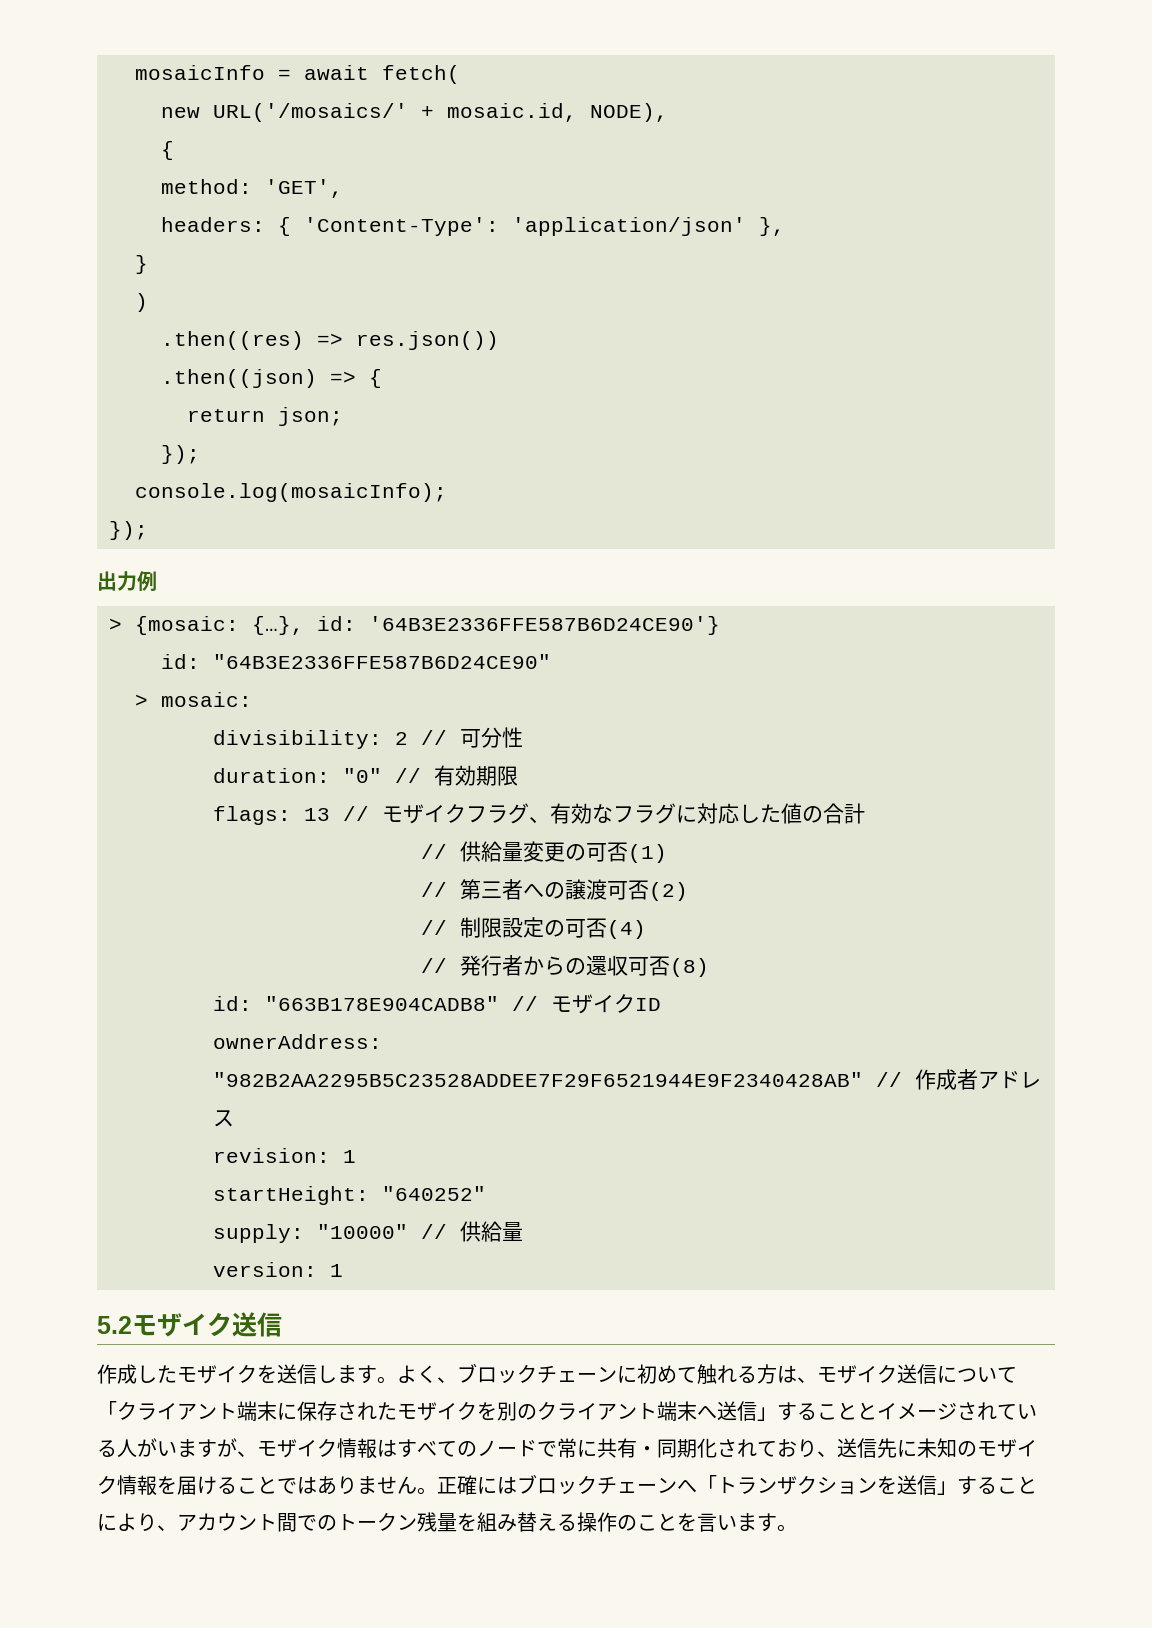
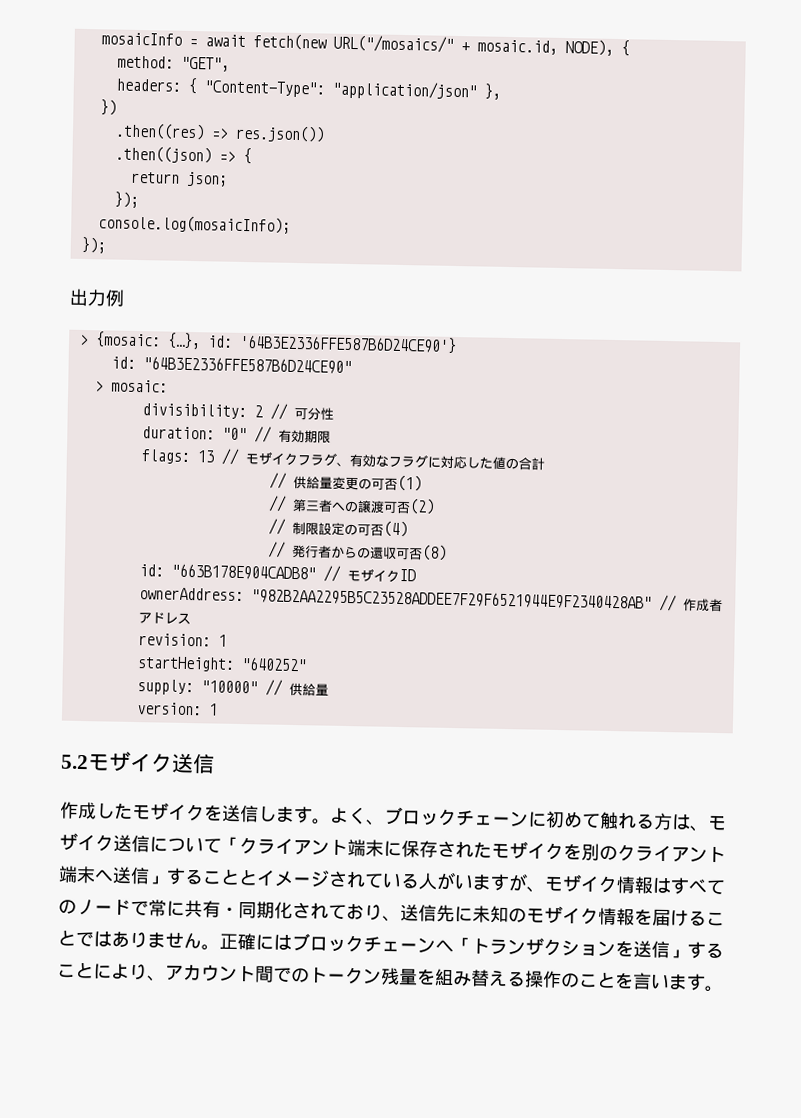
[382,65,460,84] [161,103,408,122] fetch( // new URL('/mosaics/' -> [252,33,454,53] fetch(new URL("/mosaics/"
(668, 112) // -> (614, 47) none
[265,179,343,198] 'GET', -> [180,56,230,72] "GET",
[304,217,746,236] 'Content-Type': 'application/json' -> [203,80,477,101] "Content-Type": "application/json"
[135,255,148,274] [135,293,148,312] } // ) -> [99,99,117,116] })

